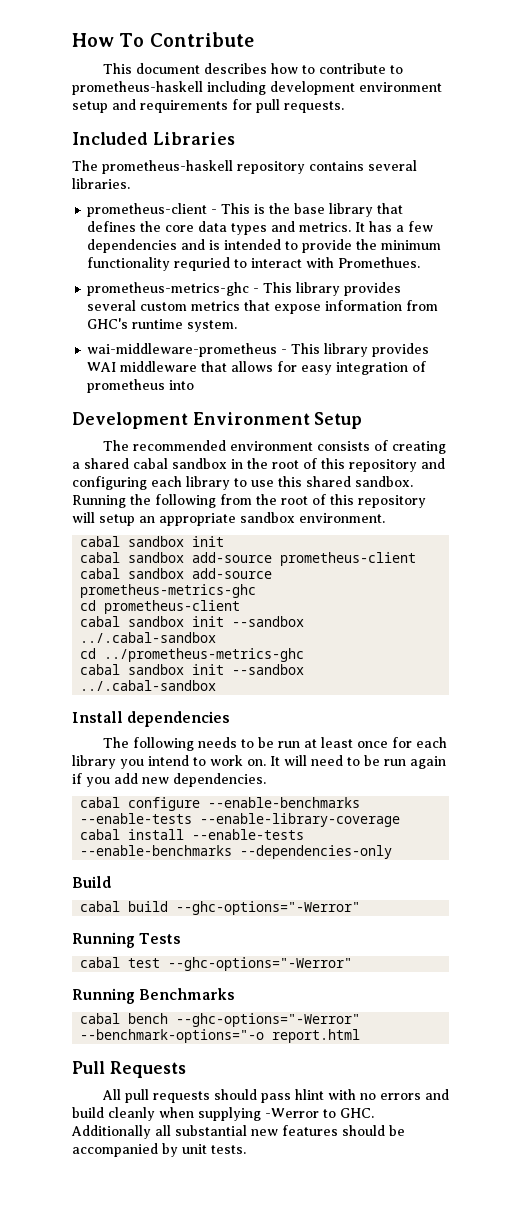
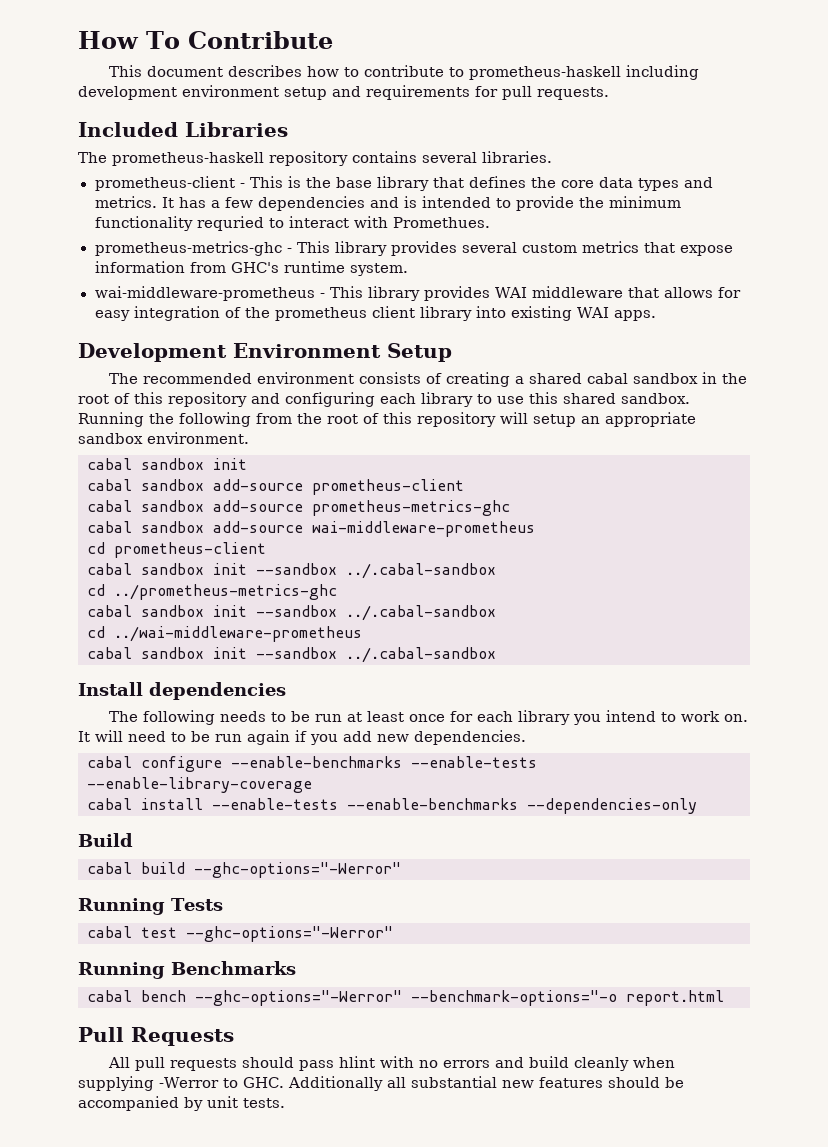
[87,379,195,393] prometheus into -> [244,306,656,321] the prometheus client library into existing WAI apps.
(257, 591) none -> [87,521,535,537] // cabal sandbox add-source wai-middleware-prometheus
(217, 685) none -> [87,626,362,642] [87,647,496,663] // cd ../wai-middleware-prometheus // cabal sandbox init --sandbox ../.cabal-sandbox

